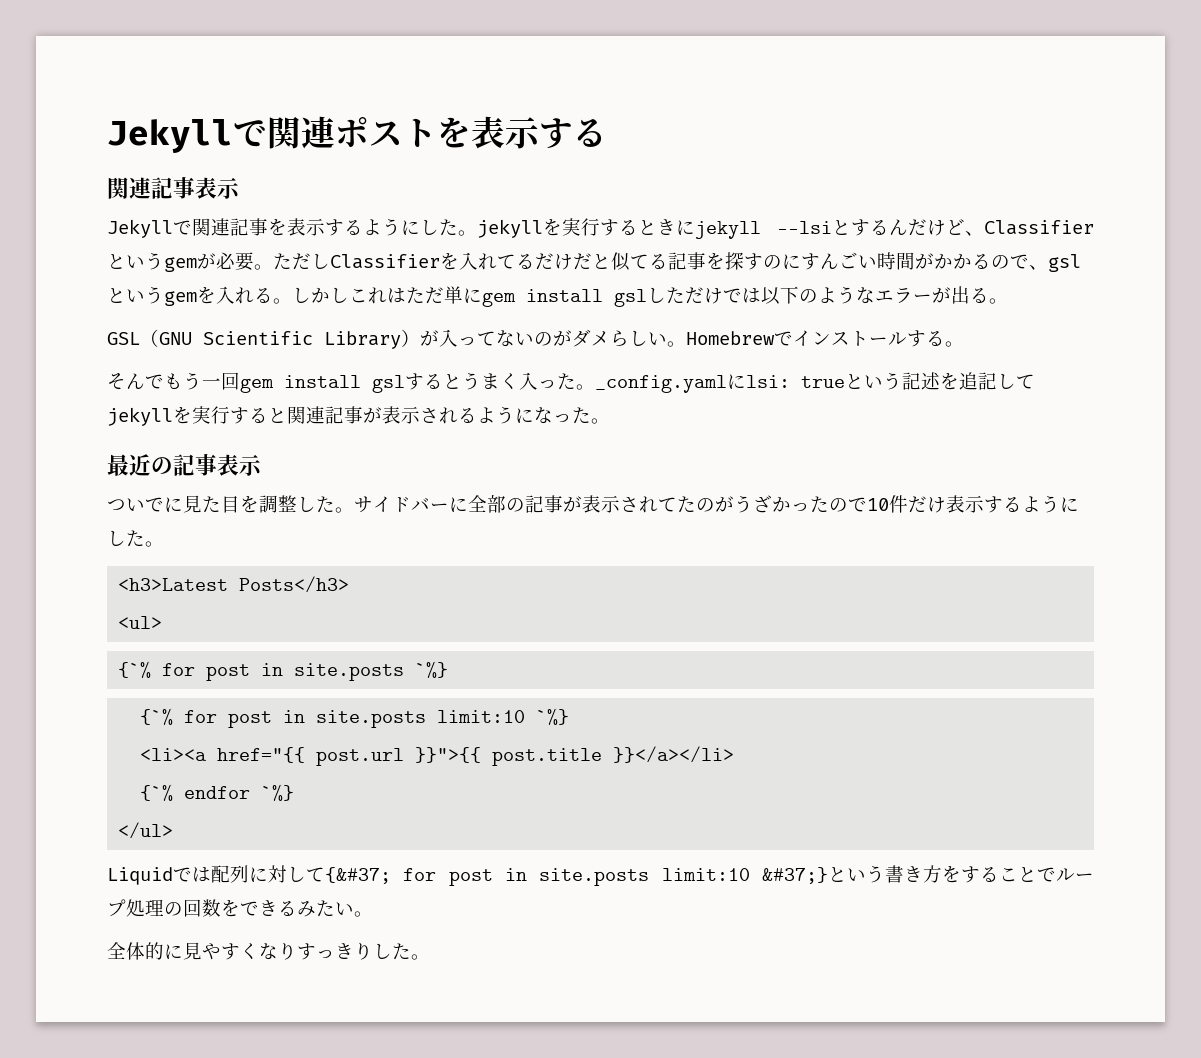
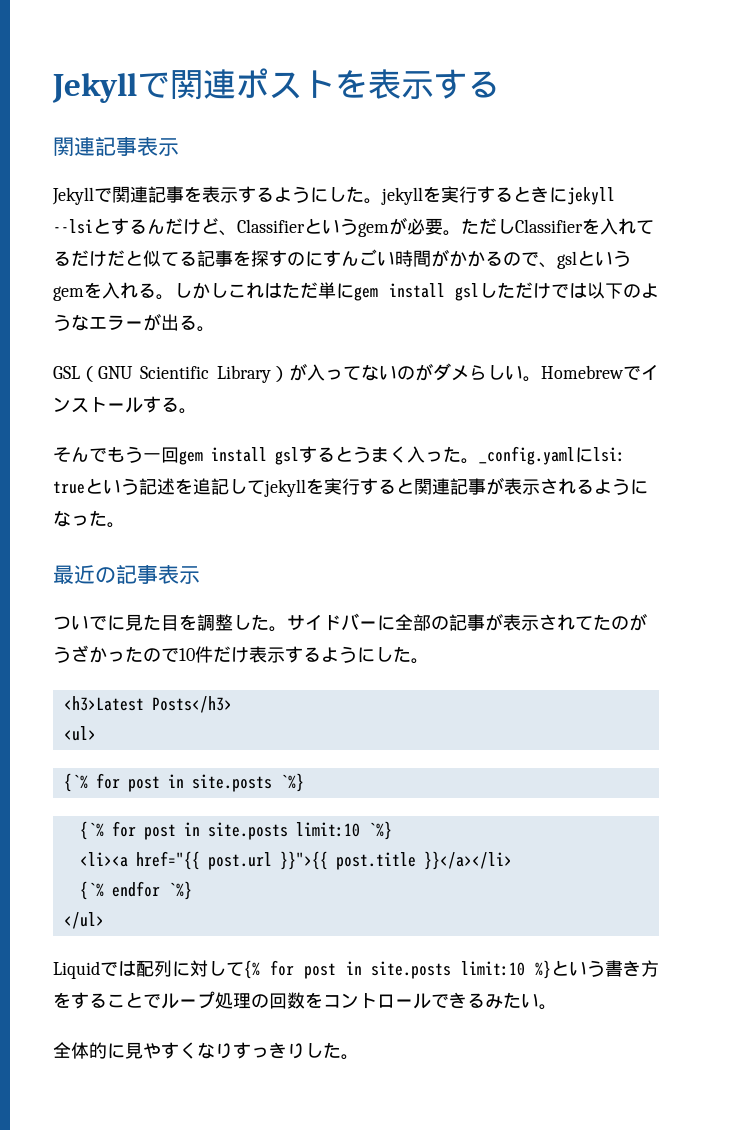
[325,867,828,886] {&#37; for post in site.posts limit:10 &#37;} -> [244,960,551,979] {% for post in site.posts limit:10 %}
(240, 908) none -> [323,993,431,1009] コントロール

